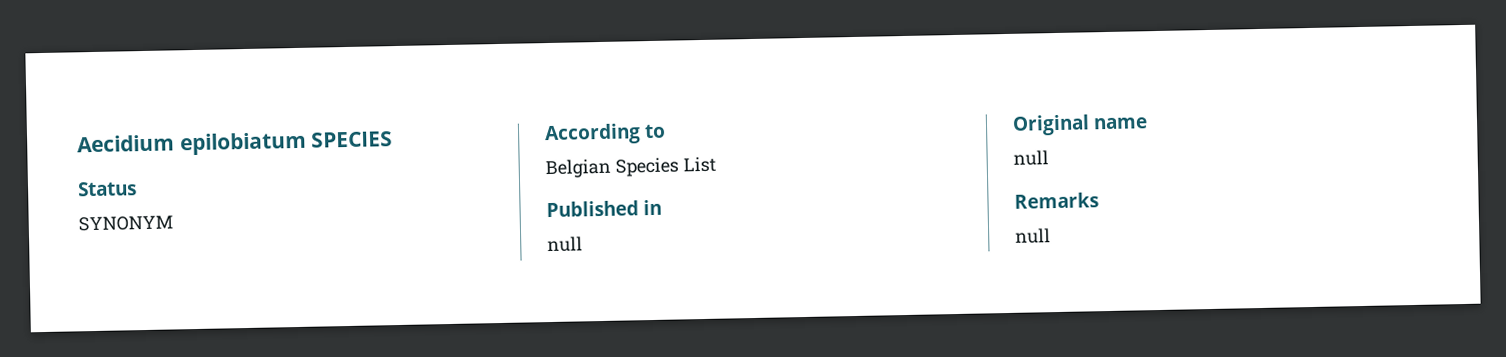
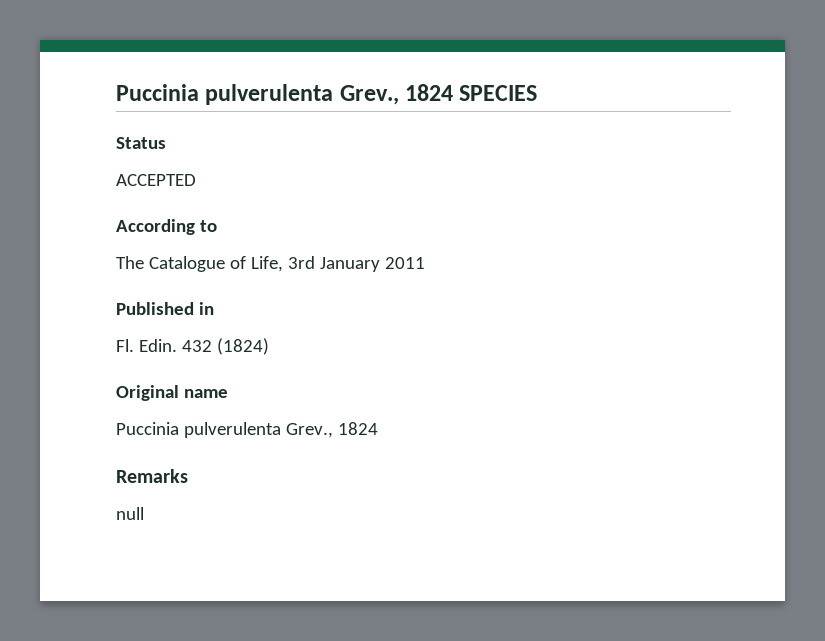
[77,131,307,156] Aecidium epilobiatum -> [116,84,454,105] Puccinia pulverulenta Grev., 1824
[78,215,173,232] SYNONYM -> [116,174,196,186] ACCEPTED
[545,156,716,179] [546,199,662,218] [547,236,583,253] [1012,114,1148,136] [1013,150,1049,166] Belgian Species List // Published in // null // Original name // null -> [116,256,425,272] [116,302,214,315] [116,338,269,355] [116,385,228,401] [116,422,378,438] The Catalogue of Life, 3rd January 2011 // Published in // Fl. Edin. 432 (1824) // Original name // Puccinia pulverulenta Grev., 1824

